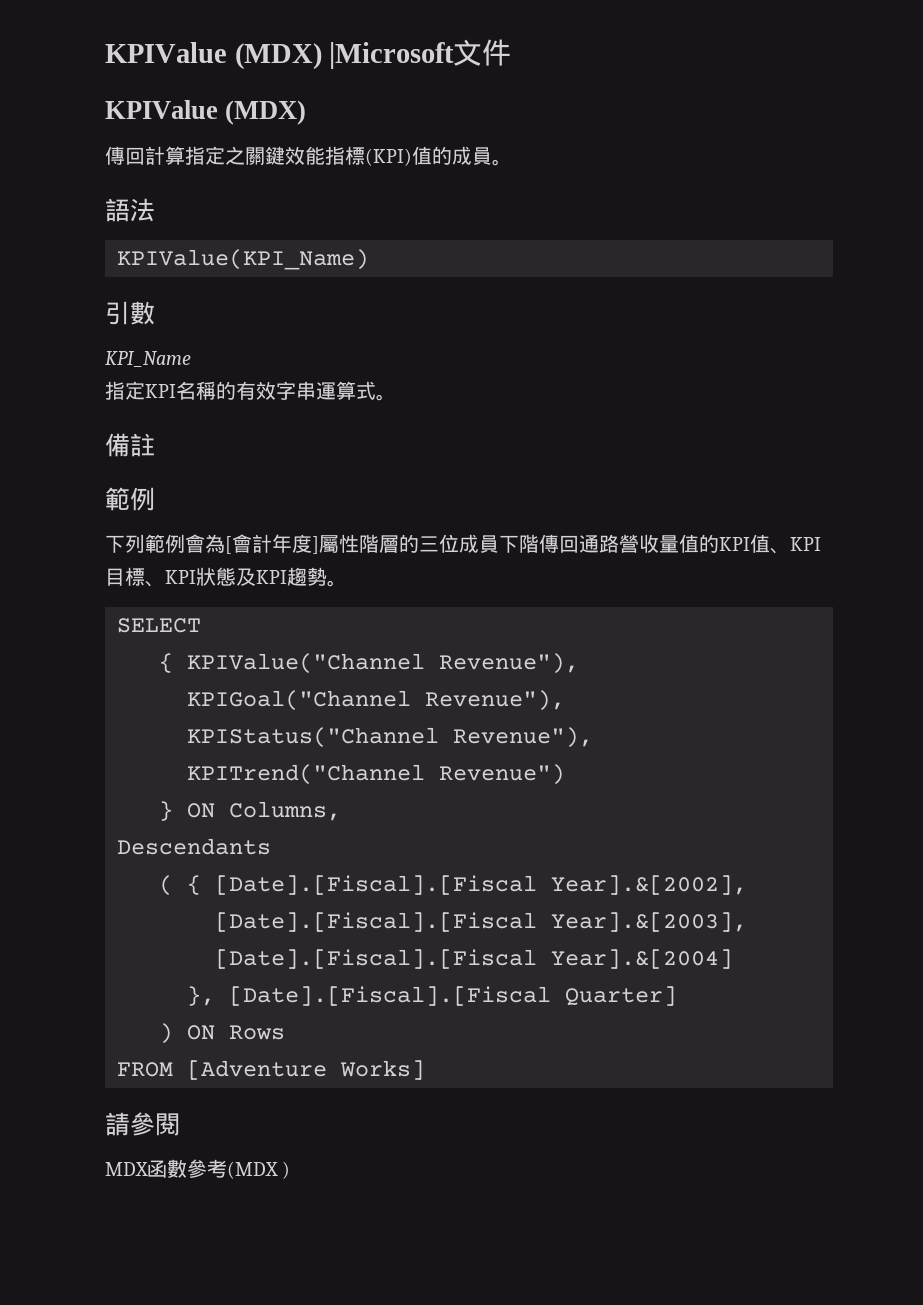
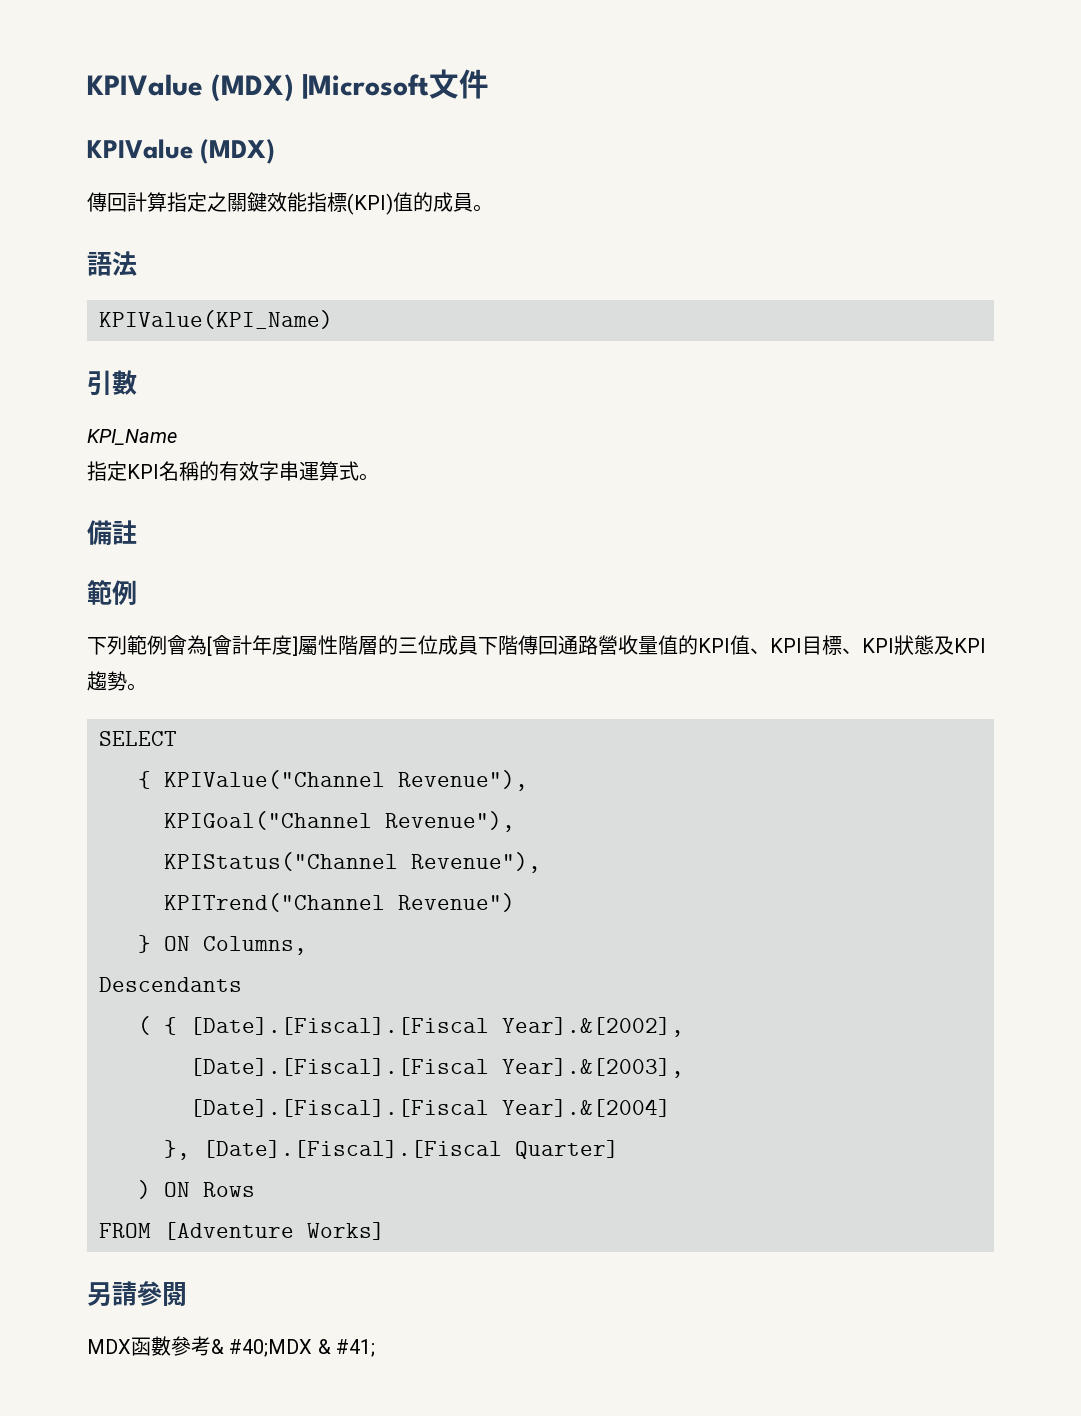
(425, 1070) none -> [87,1282,112,1306] 另
[227,1161,291,1179] (MDX ) -> [211,1339,376,1357] & #40;MDX & #41;

